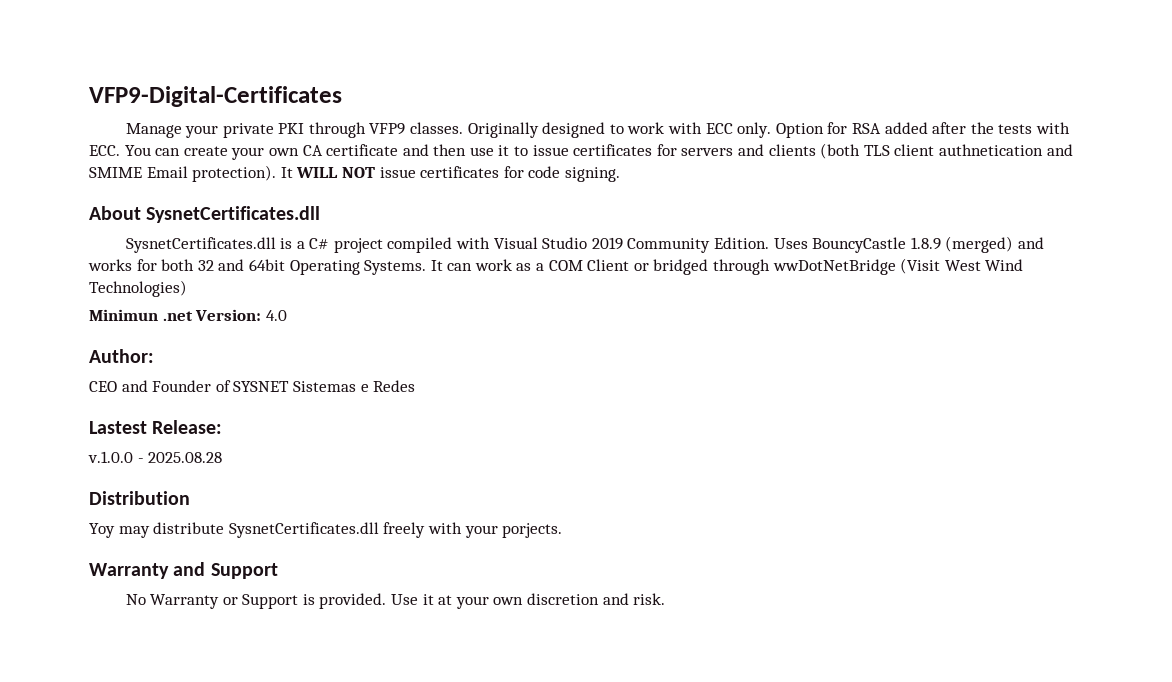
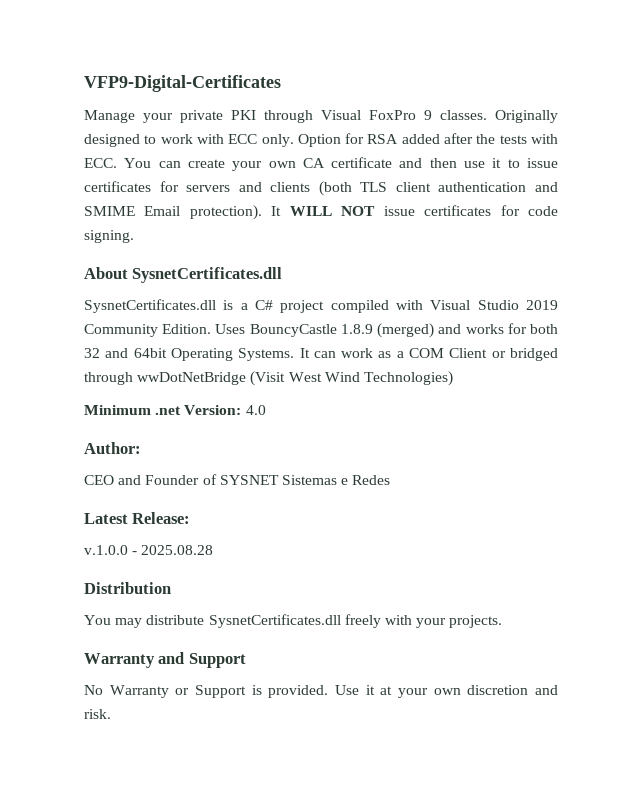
[369,123,406,135] VFP9 -> [321,110,432,120] Visual FoxPro 9
[938,144,1043,156] authnetication -> [438,182,527,192] authentication
[89,309,158,321] Minimun -> [84,405,151,415] Minimum
[89,421,147,434] Lastest -> [84,513,128,524] Latest
[89,523,115,538] Yoy -> [84,615,111,625] You
[502,523,563,538] porjects. -> [449,615,503,628] projects.

